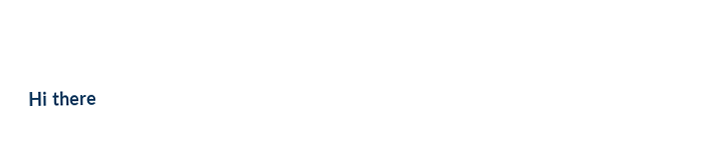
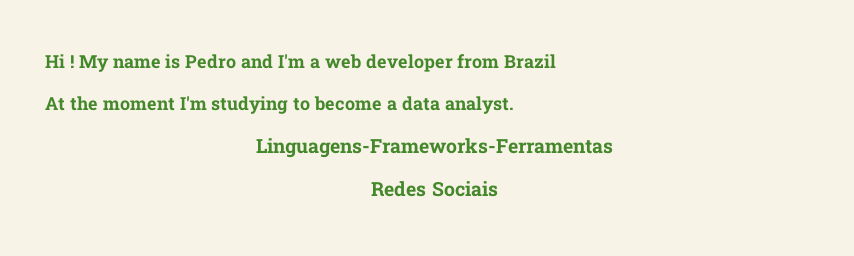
[51,90,97,106] there -> [69,54,557,72] [45,96,514,114] [256,138,613,158] [371,181,498,197] ! My name is Pedro and I'm a web developer from Brazil // At the moment I'm studying to become a data analyst. // Linguagens-Frameworks-Ferramentas // Redes Sociais

